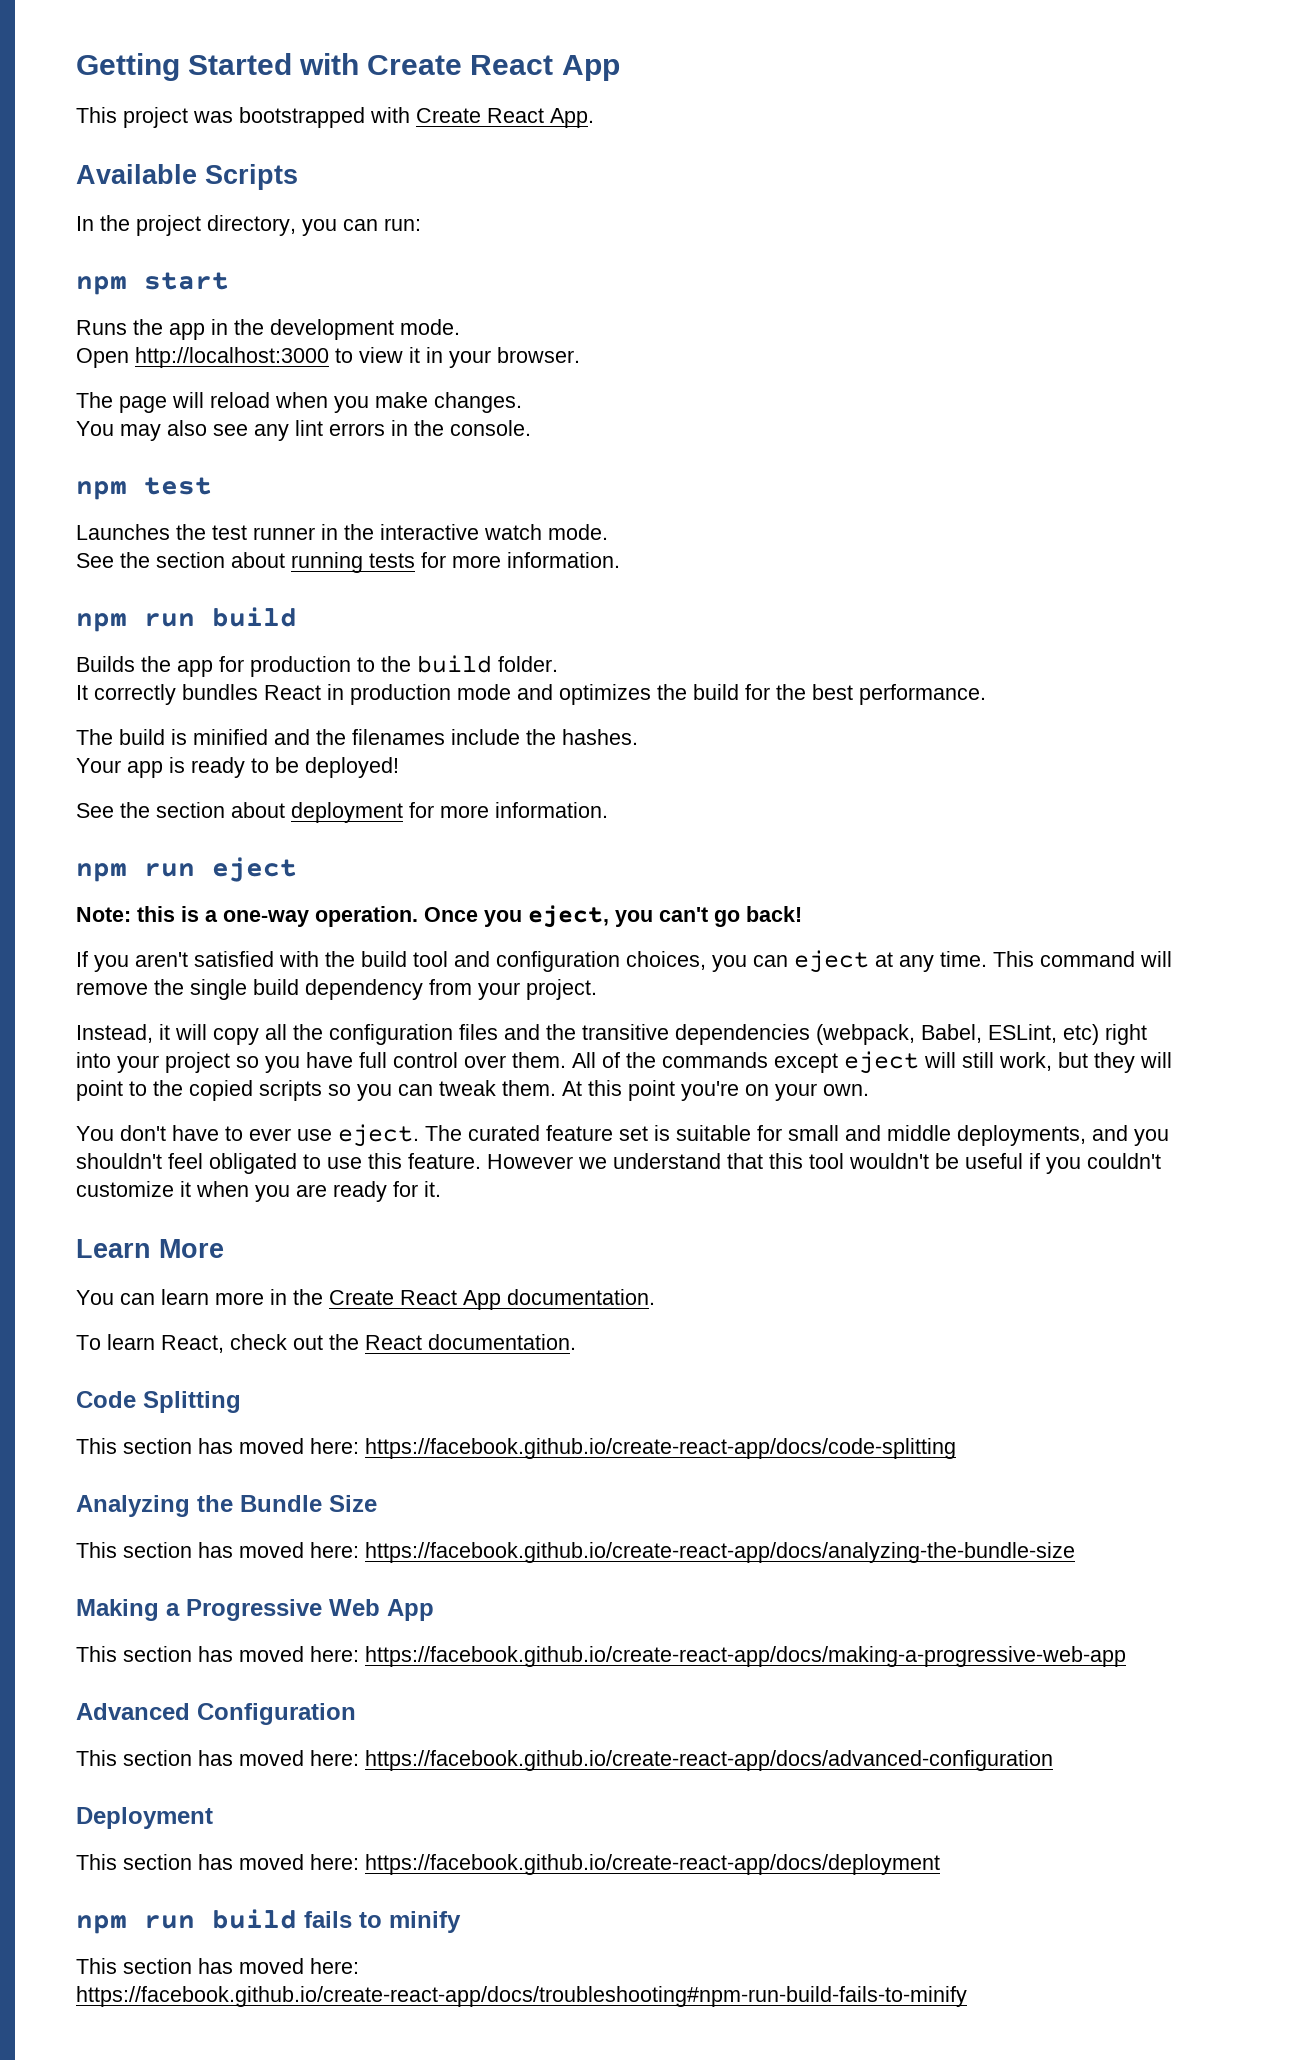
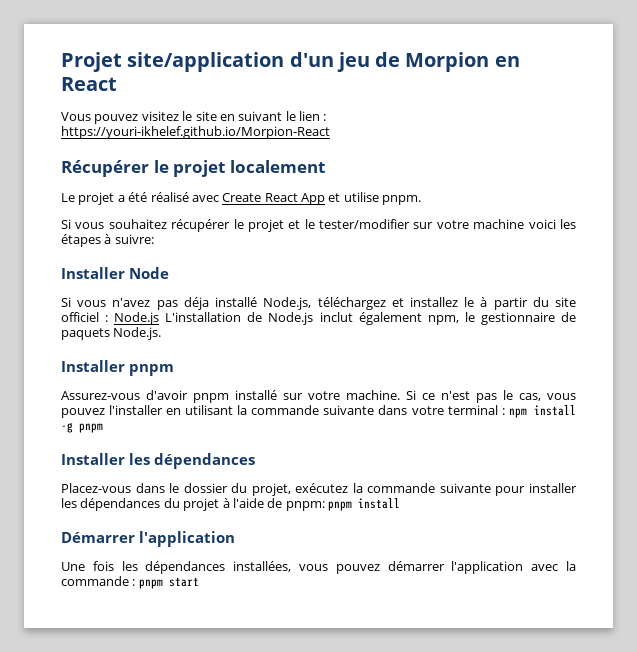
[76,53,620,81] [76,107,594,128] [76,164,298,190] [76,215,421,236] [76,272,229,295] [76,319,460,340] [76,347,580,368] [76,392,522,413] [76,420,531,441] [76,477,212,500] [76,524,608,540] [76,552,620,573] [76,607,297,632] [76,655,558,677] [76,684,986,705] [76,729,638,745] [76,757,399,778] [76,802,608,823] [76,857,297,882] [76,905,802,928] [76,950,1172,973] [76,979,597,1000] [76,1024,1147,1045] [76,1051,1172,1074] [76,1080,869,1101] [76,1124,1169,1147] [76,1153,1161,1174] [76,1181,441,1202] [76,1239,224,1258] [76,1289,655,1310] [76,1334,576,1353] [76,1391,241,1413] [76,1438,956,1459] [76,1495,377,1517] [76,1542,1075,1563] [76,1599,434,1621] [76,1646,1126,1667] [76,1703,356,1725] [76,1750,1053,1771] [76,1807,213,1829] [76,1854,940,1875] [76,1909,461,1934] [76,1958,359,1974] [76,1986,967,2007] Getting Started with Create React App // This project was bootstrapped with Create React App. // Available Scripts // In the project directory, you can run: // npm start // Runs the app in the development mode. // Open http://localhost:3000 to view it in your browser. // The page will reload when you make changes. // You may also see any lint errors in the console. // npm test // Launches the test runner in the interactive watch mode. // See the section about running tests for more information. // npm run build // Builds the app for production to the build folder. // It correctly bundles React in production mode and optimizes the build for the best performance. // The build is minified and the filenames include the hashes. // Your app is ready to be deployed! // See the section about deployment for more information. // npm run eject // Note: this is a one-way operation. Once you eject, you can't go back! // If you aren't satisfied with the build tool and configuration choices, you can eject at any time. This command will remove the single build dependency from your project. // Instead, it will copy all the configuration files and the transitive dependencies (webpack, Babel, ESLint, etc) right into your project so you have full control over them. All of the commands except eject will still work, but they will point to the copied scripts so you can tweak them. At this point you're on your own. // You don't have to ever use eject. The curated feature set is suitable for small and middle deployments, and you shouldn't feel obligated to use this feature. However we understand that this tool wouldn't be useful if you couldn't customize it when you are ready for it. // Learn More // You can learn more in the Create React App documentation. // To learn React, check out the React documentation. // Code Splitting // This section has moved here: https://facebook.github.io/create-react-app/docs/code-splitting // Analyzing the Bundle Size // This section has moved here: https://facebook.github.io/create-react-app/docs/analyzing-the-bundle-size // Making a Progressive Web App // This section has moved here: https://facebook.github.io/create-react-app/docs/making-a-progressive-web-app // Advanced Configuration // This section has moved here: https://facebook.github.io/create-react-app/docs/advanced-configuration // Deployment // This section has moved here: https://facebook.github.io/create-react-app/docs/deployment // npm run build fails to minify // This section has moved here: https://facebook.github.io/create-react-app/docs/troubleshooting#npm-run-build-fails-to-minify -> [61,52,520,72] [61,77,117,91] [61,111,327,124] [61,126,330,139] [61,160,325,177] [61,192,422,205] [61,219,576,232] [61,234,154,247] [61,267,169,279] [61,297,576,310] [61,312,576,325] [61,327,162,340] [61,360,174,376] [61,390,576,403] [61,405,576,418] [61,423,103,433] [61,453,255,469] [61,483,577,496] [61,498,400,511] [61,531,235,547] [61,561,576,574] [61,576,199,589] Projet site/application d'un jeu de Morpion en React // Vous pouvez visitez le site en suivant le lien : https://youri-ikhelef.github.io/Morpion-React // Récupérer le projet localement // Le projet a été réalisé avec Create React App et utilise pnpm. // Si vous souhaitez récupérer le projet et le tester/modifier sur votre machine voici les étapes à suivre: // Installer Node // Si vous n'avez pas déja installé Node.js, téléchargez et installez le à partir du site officiel : Node.js L'installation de Node.js inclut également npm, le gestionnaire de paquets Node.js. // Installer pnpm // Assurez-vous d'avoir pnpm installé sur votre machine. Si ce n'est pas le cas, vous pouvez l'installer en utilisant la commande suivante dans votre terminal : npm install -g pnpm // Installer les dépendances // Placez-vous dans le dossier du projet, exécutez la commande suivante pour installer les dépendances du projet à l'aide de pnpm: pnpm install // Démarrer l'application // Une fois les dépendances installées, vous pouvez démarrer l'application avec la commande : pnpm start

